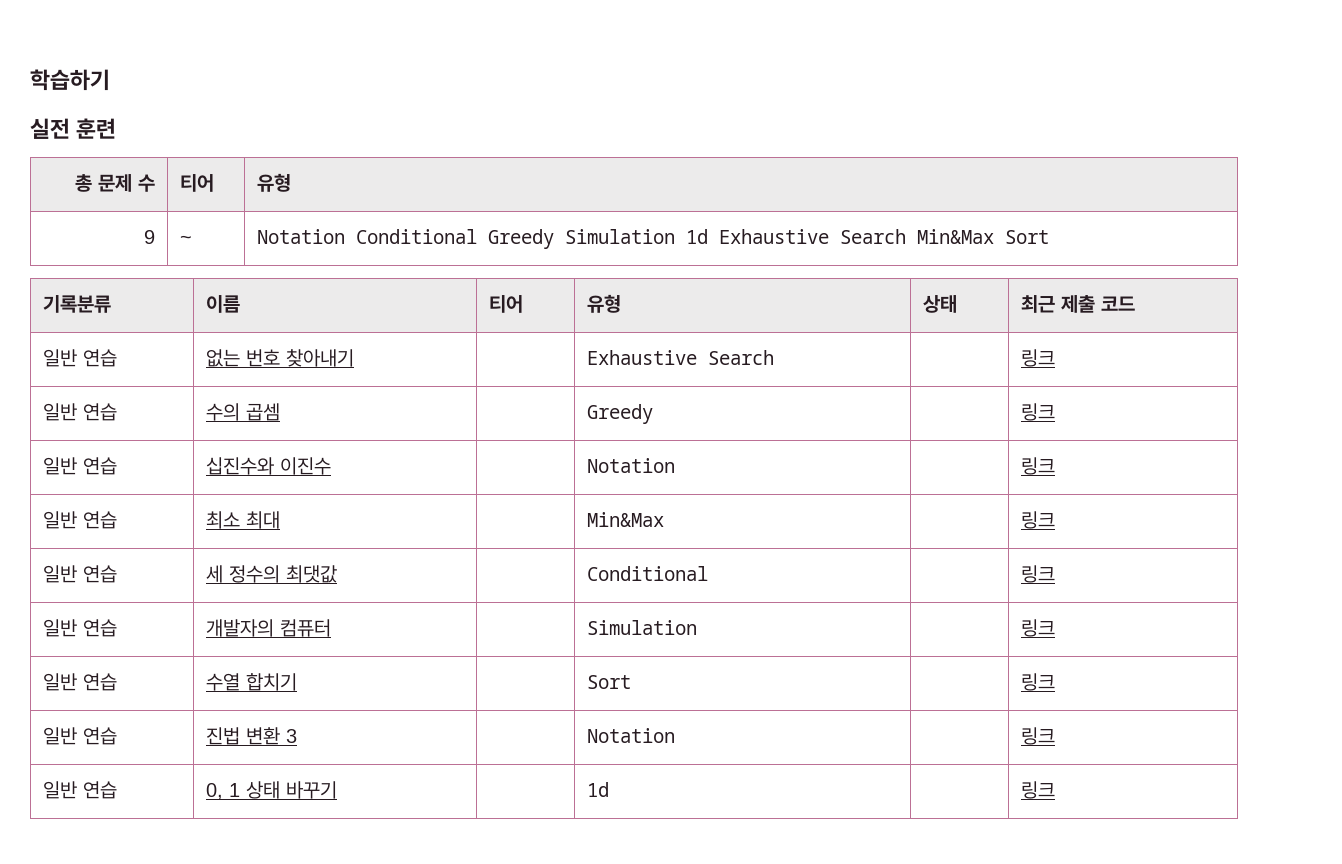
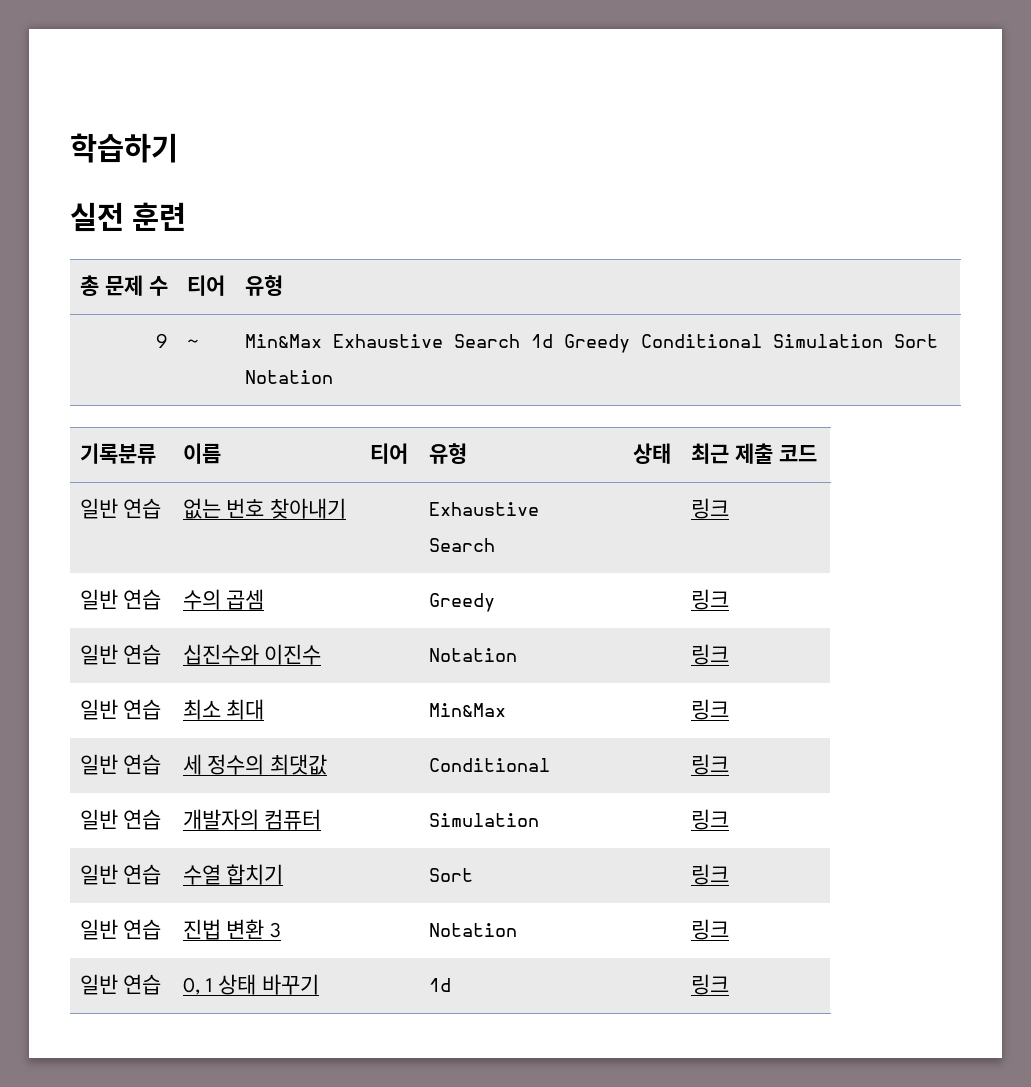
[256,229,1049,249] Notation Conditional Greedy Simulation 1d Exhaustive Search Min&Max Sort -> [244,334,938,353] [244,370,333,384] Min&Max Exhaustive Search 1d Greedy Conditional Simulation Sort Notation

